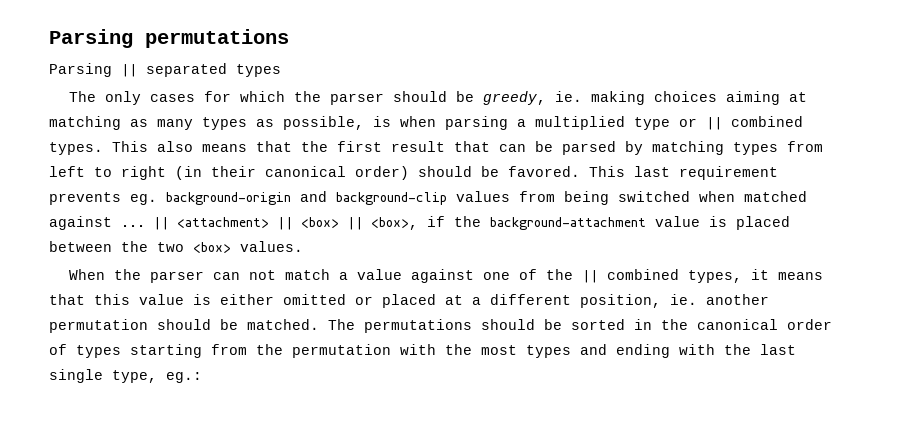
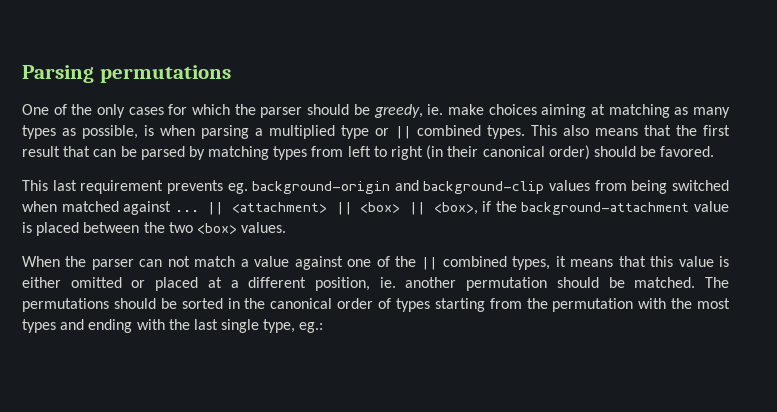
[49,63,281,77] [68,91,96,102] Parsing || separated types // The -> [22,104,93,115] One of the
[590,91,645,105] making -> [447,104,484,115] make
(580, 171) none -> (715, 151) //

